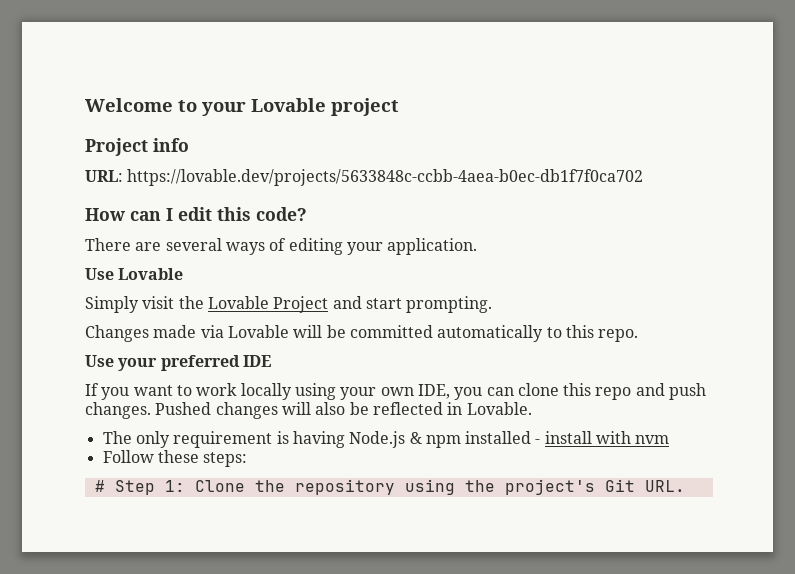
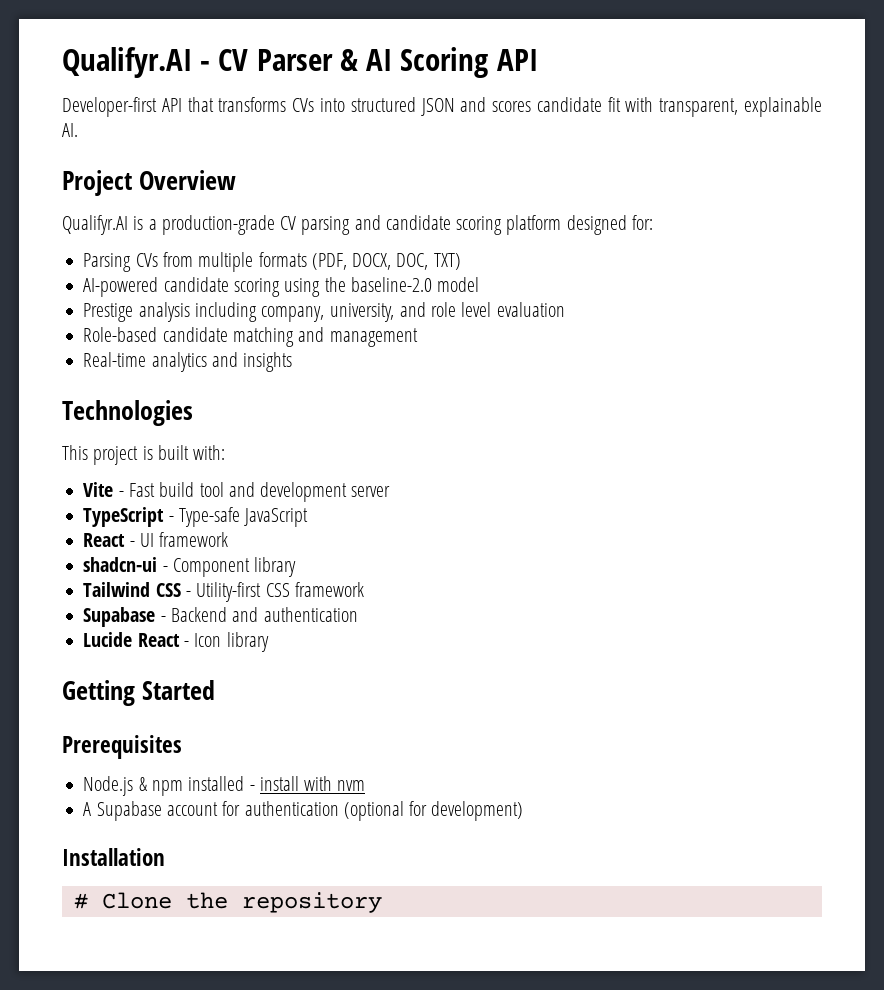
[85,98,399,116] [85,138,189,156] [85,169,644,186] [85,207,307,221] [85,238,478,255] [85,268,184,280] [85,296,493,313] [85,325,639,342] [85,355,271,371] [85,383,707,400] [85,402,532,419] [102,431,345,448] Welcome to your Lovable project // Project info // URL: https://lovable.dev/projects/5633848c-ccbb-4aea-b0ec-db1f7f0ca702 // How can I edit this code? // There are several ways of editing your application. // Use Lovable // Simply visit the Lovable Project and start prompting. // Changes made via Lovable will be committed automatically to this repo. // Use your preferred IDE // If you want to work locally using your own IDE, you can clone this repo and push changes. Pushed changes will also be reflected in Lovable. // The only requirement is having -> [62,47,538,78] [62,97,823,117] [62,123,78,137] [62,170,237,196] [62,215,653,235] [83,252,461,272] [83,277,480,297] [83,302,565,322] [83,327,418,347] [83,352,293,372] [62,400,193,426] [62,445,226,465] [83,482,391,502] [83,507,309,527] [83,532,229,547] [83,557,297,577] [83,582,364,602] [83,607,358,627] [83,632,269,652] [62,680,216,706] [62,735,182,759] Qualifyr.AI - CV Parser & AI Scoring API // Developer-first API that transforms CVs into structured JSON and scores candidate fit with transparent, explainable AI. // Project Overview // Qualifyr.AI is a production-grade CV parsing and candidate scoring platform designed for: // Parsing CVs from multiple formats (PDF, DOCX, DOC, TXT) // AI-powered candidate scoring using the baseline-2.0 model // Prestige analysis including company, university, and role level evaluation // Role-based candidate matching and management // Real-time analytics and insights // Technologies // This project is built with: // Vite - Fast build tool and development server // TypeScript - Type-safe JavaScript // React - UI framework // shadcn-ui - Component library // Tailwind CSS - Utility-first CSS framework // Supabase - Backend and authentication // Lucide React - Icon library // Getting Started // Prerequisites //
[102,450,248,467] Follow these steps: -> [83,801,524,821] [62,848,165,866] A Supabase account for authentication (optional for development) // Installation
[114,480,185,495] Step 1: -> (88, 901) none
[404,479,685,495] using the project's Git URL. -> (382, 902) none

